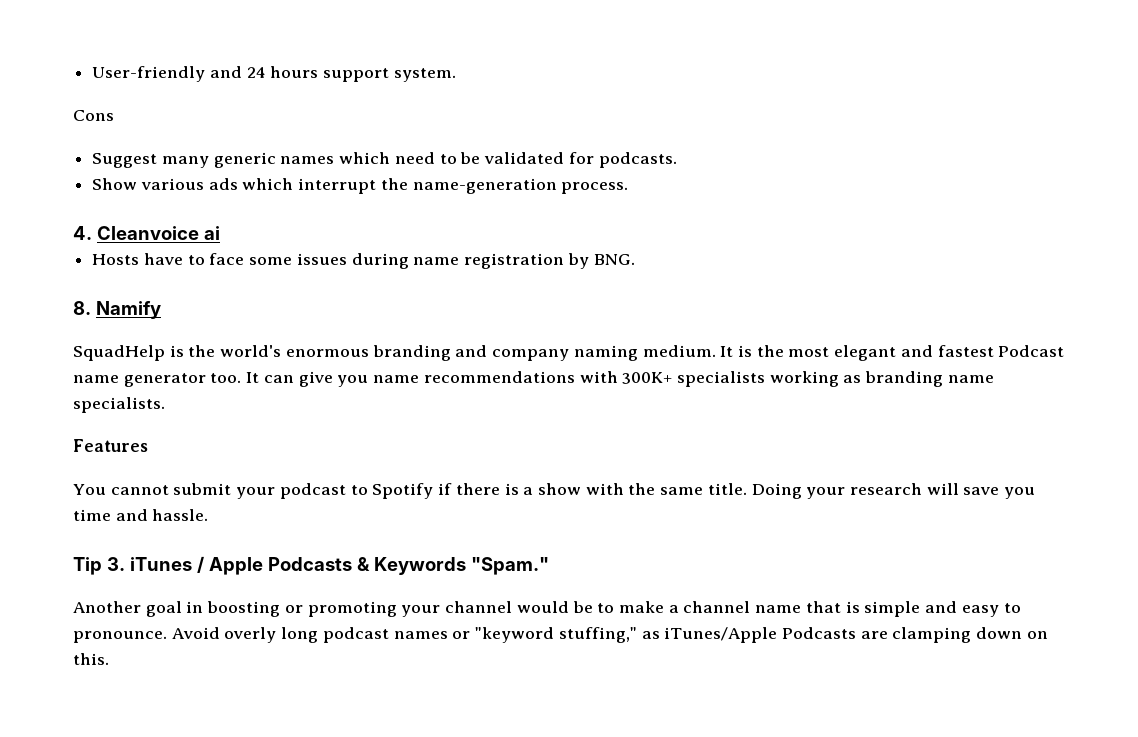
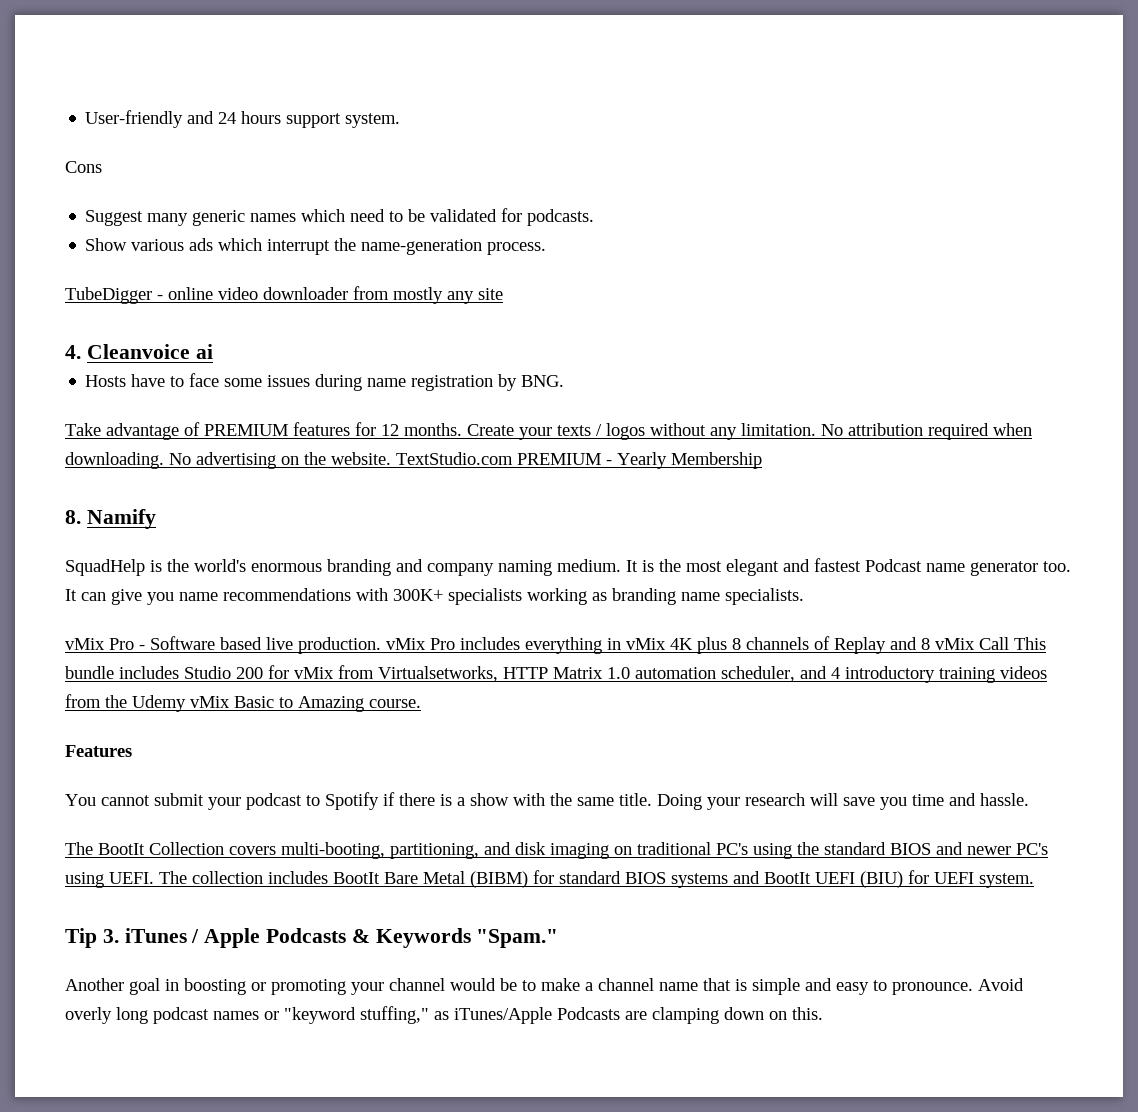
(629, 188) none -> [65,286,503,304] // TubeDigger - online video downloader from mostly any site
(635, 259) none -> [65,422,1032,440] [65,452,762,469] // Take advantage of PREMIUM features for 12 months. Create your texts / logos without any limitation. No attribution required when downloading. No advertising on the website. TextStudio.com PREMIUM - Yearly Membership
(165, 405) none -> [65,636,1046,654] [65,665,1047,683] [65,694,421,712] // vMix Pro - Software based live production. vMix Pro includes everything in vMix 4K plus 8 channels of Replay and 8 vMix Call This bundle includes Studio 200 for vMix from Virtualsetworks, HTTP Matrix 1.0 automation scheduler, and 4 introductory training videos from the Udemy vMix Basic to Amazing course.
(209, 515) none -> [65,842,1048,859] [65,870,1034,888] // The BootIt Collection covers multi-booting, partitioning, and disk imaging on traditional PC's using the standard BIOS and newer PC's using UEFI. The collection includes BootIt Bare Metal (BIBM) for standard BIOS systems and BootIt UEFI (BIU) for UEFI system.

